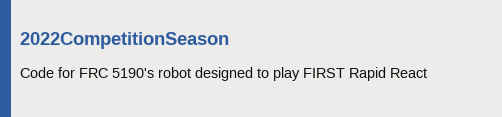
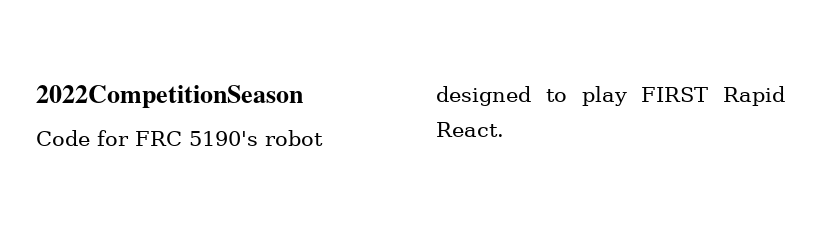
[390,68,427,78] React -> [436,122,504,137] React.

